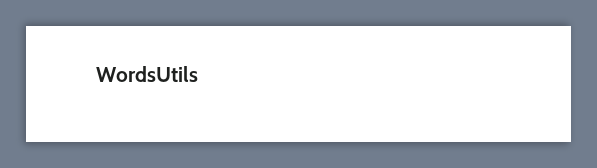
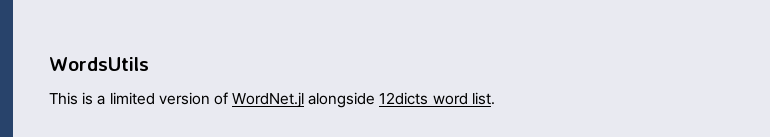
(198, 74) none -> [49,92,495,108] // This is a limited version of WordNet.jl alongside 12dicts word list.

